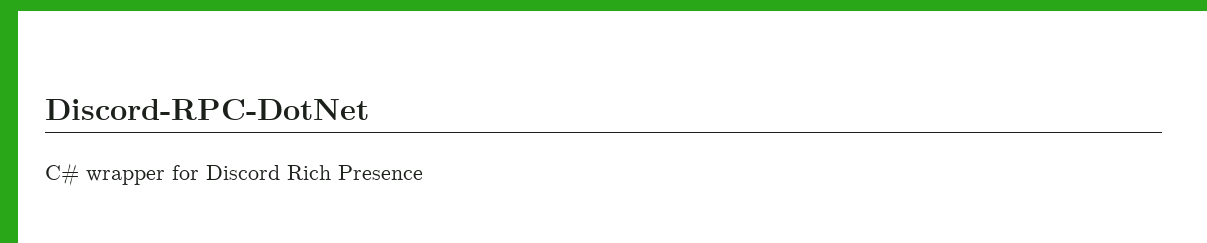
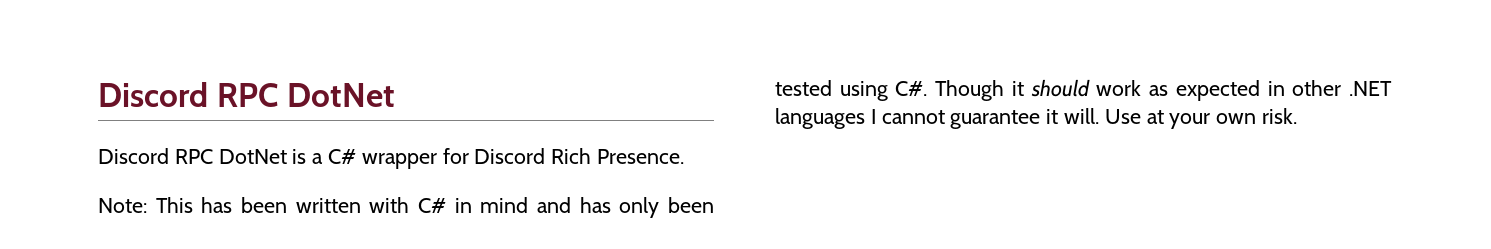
[45,99,369,120] Discord-RPC-DotNet // -> [98,82,396,107] [98,148,324,164] Discord RPC DotNet // Discord RPC DotNet is a
[338,165,423,180] Presence -> [597,149,685,164] [98,197,714,218] [775,79,1392,101] [775,108,1298,129] Presence. // Note: This has been written with C# in mind and has only been tested using C#. Though it should work as expected in other .NET languages I cannot guarantee it will. Use at your own risk.

